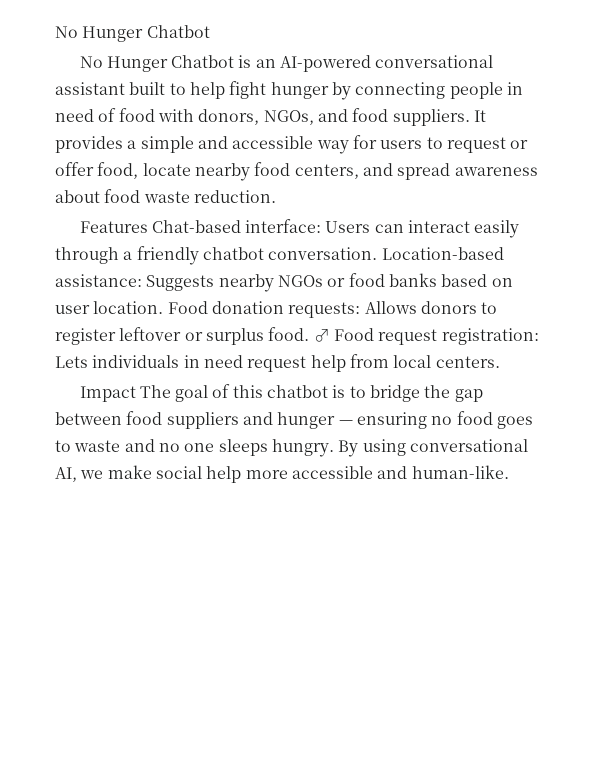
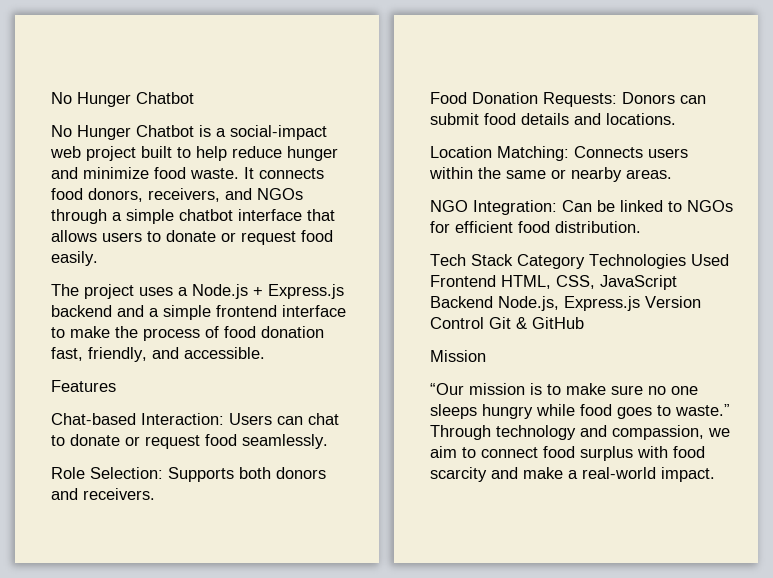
[255,55,494,72] [55,81,523,100] [55,108,486,126] [55,135,529,154] [55,162,538,181] [55,189,276,203] [79,219,520,238] [55,246,504,265] [55,273,513,292] [55,301,498,318] [55,327,539,345] [55,354,500,372] [79,384,483,402] [55,411,533,429] [55,439,528,457] [55,465,509,483] an AI-powered conversational assistant built to help fight hunger by connecting people in need of food with donors, NGOs, and food suppliers. It provides a simple and accessible way for users to request or offer food, locate nearby food centers, and spread awareness about food waste reduction. // Features Chat-based interface: Users can interact easily through a friendly chatbot conversation. Location-based assistance: Suggests nearby NGOs or food banks based on user location. Food donation requests: Allows donors to register leftover or surplus food. ♂ Food request registration: Lets individuals in need request help from local centers. // Impact The goal of this chatbot is to bridge the gap between food suppliers and hunger — ensuring no food goes to waste and no one sleeps hungry. By using conversational AI, we make social help more accessible and human-like. -> [216,125,327,140] [50,146,338,161] [51,167,324,179] [51,188,303,202] [51,209,335,224] [51,230,333,245] [51,251,98,266] [51,284,344,299] [51,305,346,320] [51,326,324,341] [51,347,265,362] [51,380,116,392] [51,413,339,425] [51,434,328,449] [51,467,326,482] [51,488,155,500] [430,92,706,107] [430,113,676,125] [430,146,688,161] [429,167,672,182] [430,200,733,215] [430,221,641,233] [430,254,729,269] [430,275,677,290] [430,296,701,311] [430,317,584,329] [430,350,486,362] [430,383,698,395] [430,404,730,419] [430,425,730,440] [430,446,705,461] [430,467,715,482] a social-impact web project built to help reduce hunger and minimize food waste. It connects food donors, receivers, and NGOs through a simple chatbot interface that allows users to donate or request food easily. // The project uses a Node.js + Express.js backend and a simple frontend interface to make the process of food donation fast, friendly, and accessible. // Features // Chat-based Interaction: Users can chat to donate or request food seamlessly. // Role Selection: Supports both donors and receivers. // Food Donation Requests: Donors can submit food details and locations. // Location Matching: Connects users within the same or nearby areas. // NGO Integration: Can be linked to NGOs for efficient food distribution. // Tech Stack Category Technologies Used Frontend HTML, CSS, JavaScript Backend Node.js, Express.js Version Control Git & GitHub // Mission // “Our mission is to make sure no one sleeps hungry while food goes to waste.” Through technology and compassion, we aim to connect food surplus with food scarcity and make a real-world impact.

